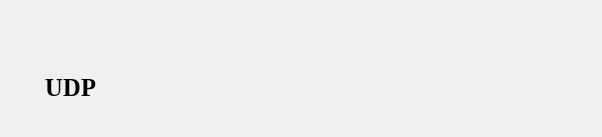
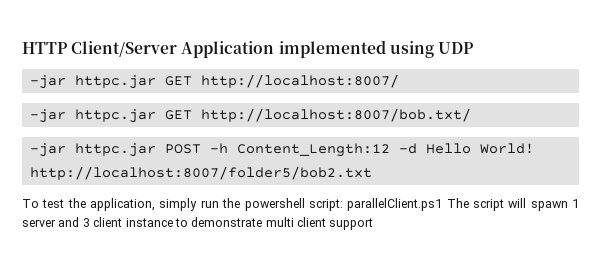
[45,79,96,96] UDP -> [22,40,473,58] [29,74,399,89] [29,108,471,123] [29,143,534,157] [29,166,372,180] [22,198,579,211] [22,217,374,230] HTTP Client/Server Application implemented using UDP // -jar httpc.jar GET http://localhost:8007/ // -jar httpc.jar GET http://localhost:8007/bob.txt/ // -jar httpc.jar POST -h Content_Length:12 -d Hello World! http://localhost:8007/folder5/bob2.txt // To test the application, simply run the powershell script: parallelClient.ps1 The script will spawn 1 server and 3 client instance to demonstrate multi client support

